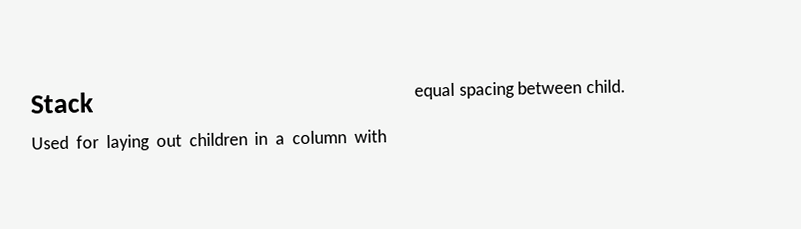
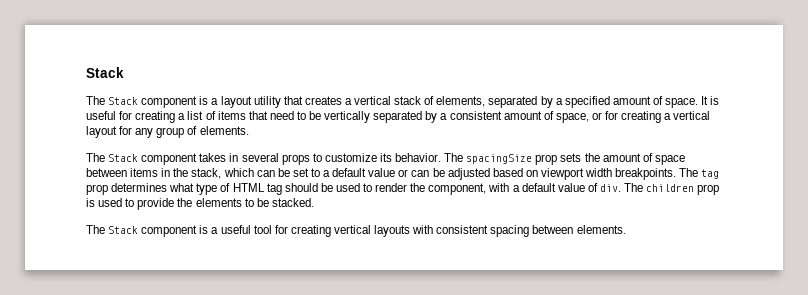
[31,129,387,152] [414,82,455,100] Used for laying out children in a column with equal -> [86,96,720,108] [86,111,711,123] [86,126,249,138] [86,153,685,165] [86,168,720,180] [86,183,720,195] [86,198,314,210] [86,225,489,237] The Stack component is a layout utility that creates a vertical stack of elements, separated by a specified amount of space. It is useful for creating a list of items that need to be vertically separated by a consistent amount of space, or for creating a vertical layout for any group of elements. // The Stack component takes in several props to customize its behavior. The spacingSize prop sets the amount of space between items in the stack, which can be set to a default value or can be adjusted based on viewport width breakpoints. The tag prop determines what type of HTML tag should be used to render the component, with a default value of div. The children prop is used to provide the elements to be stacked. // The Stack component is a useful tool for creating vertical layouts with consistent
[586,79,627,94] child. -> [576,225,626,234] elements.

